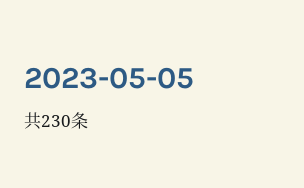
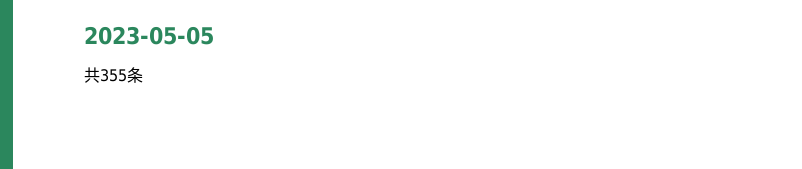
[41,115,71,127] 230 -> [100,69,127,82] 355

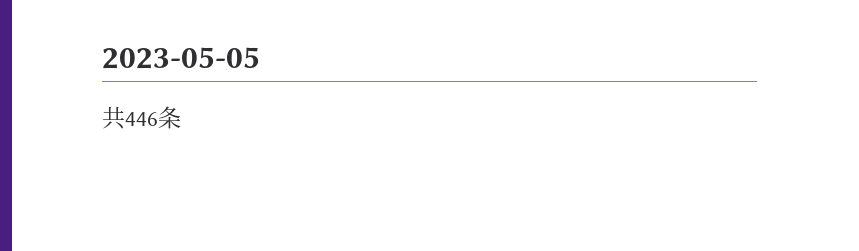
[100,69,127,82] 355 -> [125,112,158,126] 446

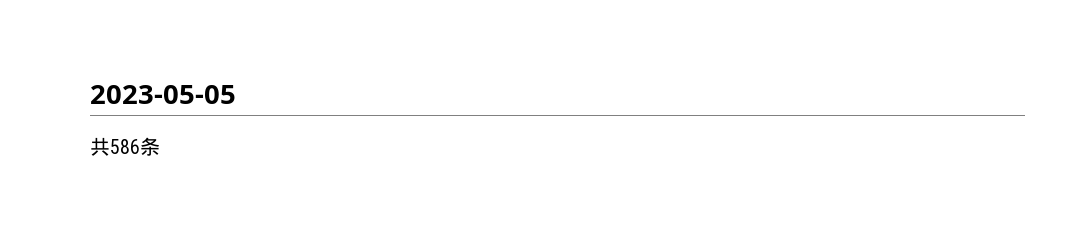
[125,112,158,126] 446 -> [110,139,140,154] 586

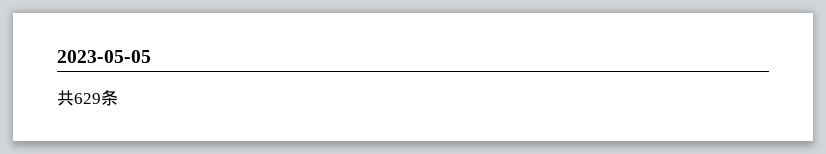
[110,139,140,154] 586 -> [74,93,101,104] 629

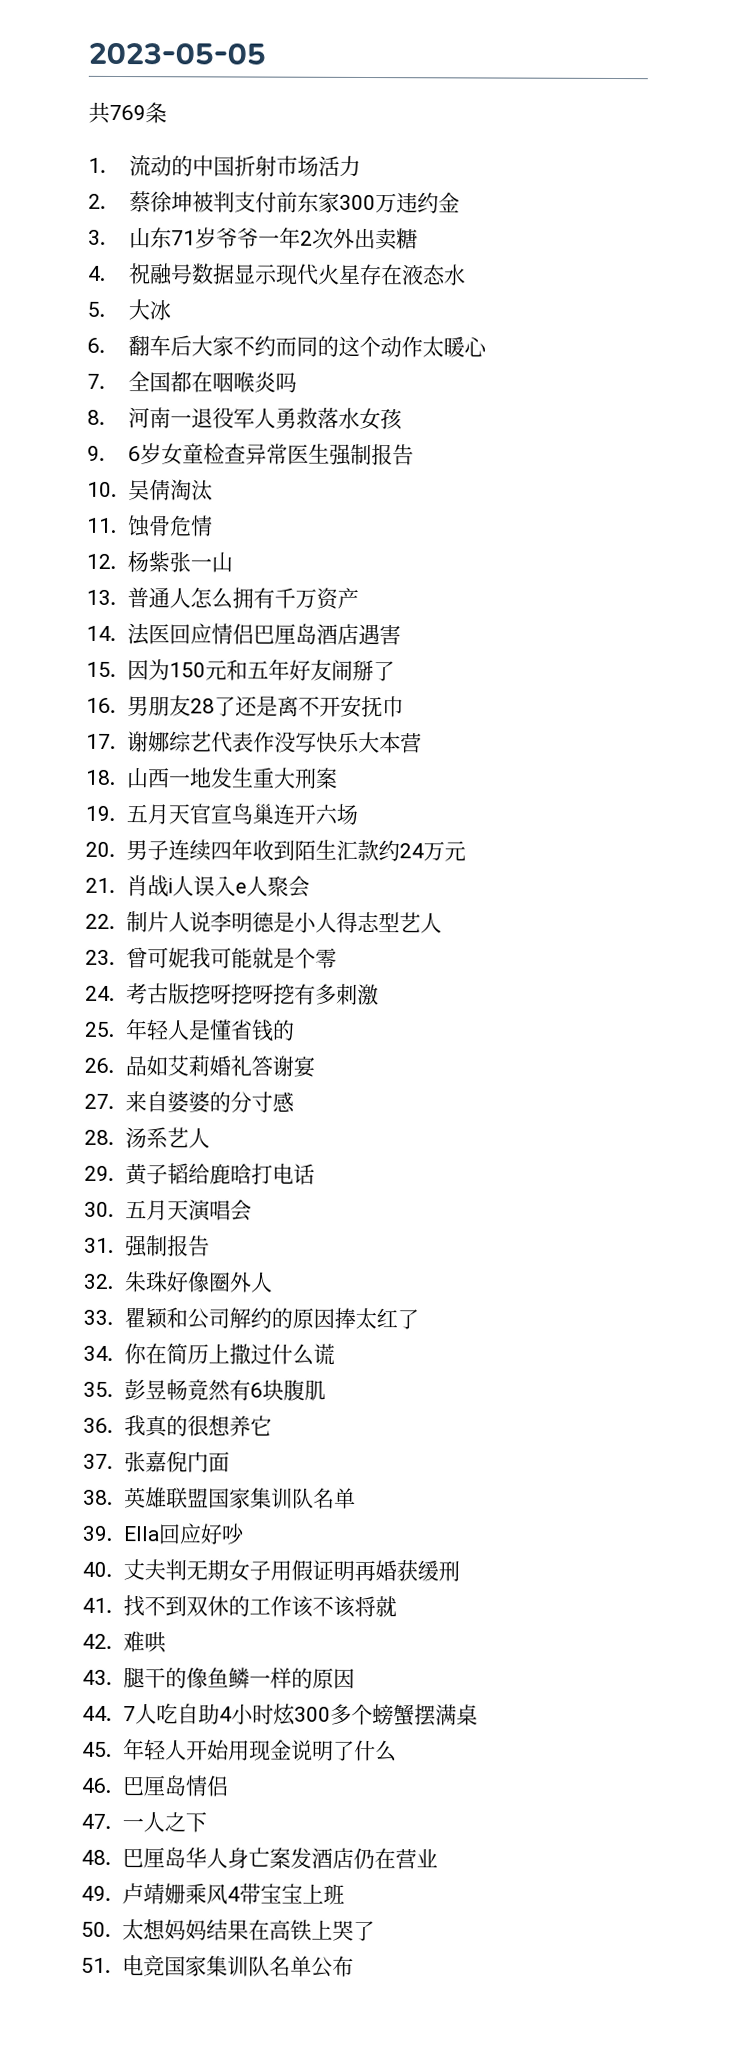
[74,93,101,104] 629 -> [109,104,146,121] 769
(118, 98) none -> [88,155,362,177] [88,191,461,214] [88,227,419,251] [88,263,467,286] [87,299,172,321] [87,335,489,358] [87,371,298,393] [87,407,404,431] [87,443,415,466] [87,479,214,501] [86,515,214,538] [86,551,234,573] [86,587,360,610] [86,623,402,646] [86,659,396,682] [86,695,405,718] [86,731,423,754] [85,767,339,789] [85,803,359,825] [85,839,467,862] [85,875,311,898] [85,911,443,934] [85,947,338,969] [85,983,380,1006] [84,1019,296,1042] [84,1055,316,1078] [84,1091,296,1114] [84,1127,211,1149] [84,1163,316,1186] [84,1199,253,1222] [84,1235,211,1258] [83,1271,274,1293] [83,1307,420,1330] [83,1343,336,1366] [83,1379,327,1402] [83,1415,273,1438] [83,1451,231,1473] [83,1487,357,1509] [82,1523,246,1545] [82,1559,461,1582] [82,1595,398,1618] [82,1631,168,1654] [82,1667,356,1689] [82,1703,479,1727] [82,1739,398,1763] [81,1775,230,1797] [81,1811,208,1833] [81,1847,439,1870] [81,1883,346,1905] [81,1919,376,1942] [81,1955,355,1978] // 1.流动的中国折射市场活力 // 2.蔡徐坤被判支付前东家300万违约金 // 3.山东71岁爷爷一年2次外出卖糖 // 4.祝融号数据显示现代火星存在液态水 // 5.大冰 // 6.翻车后大家不约而同的这个动作太暖心 // 7.全国都在咽喉炎吗 // 8.河南一退役军人勇救落水女孩 // 9. 6岁女童检查异常医生强制报告 // 10.吴倩淘汰 // 11.蚀骨危情 // 12.杨紫张一山 // 13.普通人怎么拥有千万资产 // 14.法医回应情侣巴厘岛酒店遇害 // 15.因为150元和五年好友闹掰了 // 16.男朋友28了还是离不开安抚巾 // 17.谢娜综艺代表作没写快乐大本营 // 18.山西一地发生重大刑案 // 19.五月天官宣鸟巢连开六场 // 20.男子连续四年收到陌生汇款约24万元 // 21.肖战i人误入e人聚会 // 22.制片人说李明德是小人得志型艺人 // 23.曾可妮我可能就是个零 // 24.考古版挖呀挖呀挖有多刺激 // 25.年轻人是懂省钱的 // 26.品如艾莉婚礼答谢宴 // 27.来自婆婆的分寸感 // 28.汤系艺人 // 29.黄子韬给鹿晗打电话 // 30.五月天演唱会 // 31.强制报告 // 32.朱珠好像圈外人 // 33.瞿颖和公司解约的原因捧太红了 // 34.你在简历上撒过什么谎 // 35.彭昱畅竟然有6块腹肌 // 36.我真的很想养它 // 37.张嘉倪门面 // 38.英雄联盟国家集训队名单 // 39. Ella回应好吵 // 40.丈夫判无期女子用假证明再婚获缓刑 // 41.找不到双休的工作该不该将就 // 42.难哄 // 43.腿干的像鱼鳞一样的原因 // 44. 7人吃自助4小时炫300多个螃蟹摆满桌 // 45.年轻人开始用现金说明了什么 // 46.巴厘岛情侣 // 47.一人之下 // 48.巴厘岛华人身亡案发酒店仍在营业 // 49.卢靖姗乘风4带宝宝上班 // 50.太想妈妈结果在高铁上哭了 // 51.电竞国家集训队名单公布

